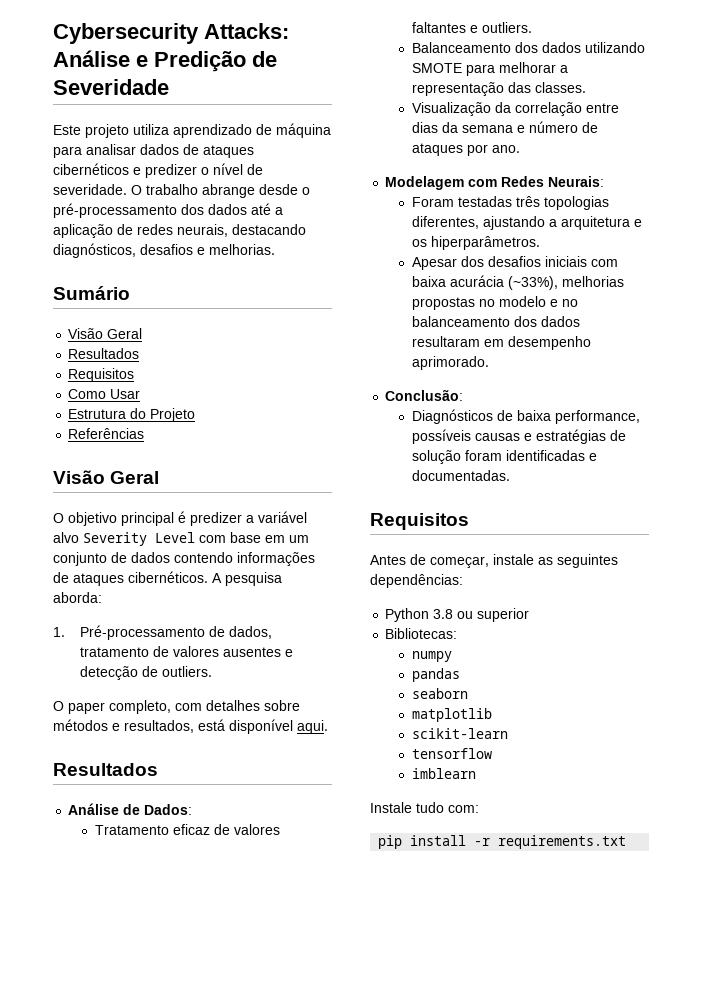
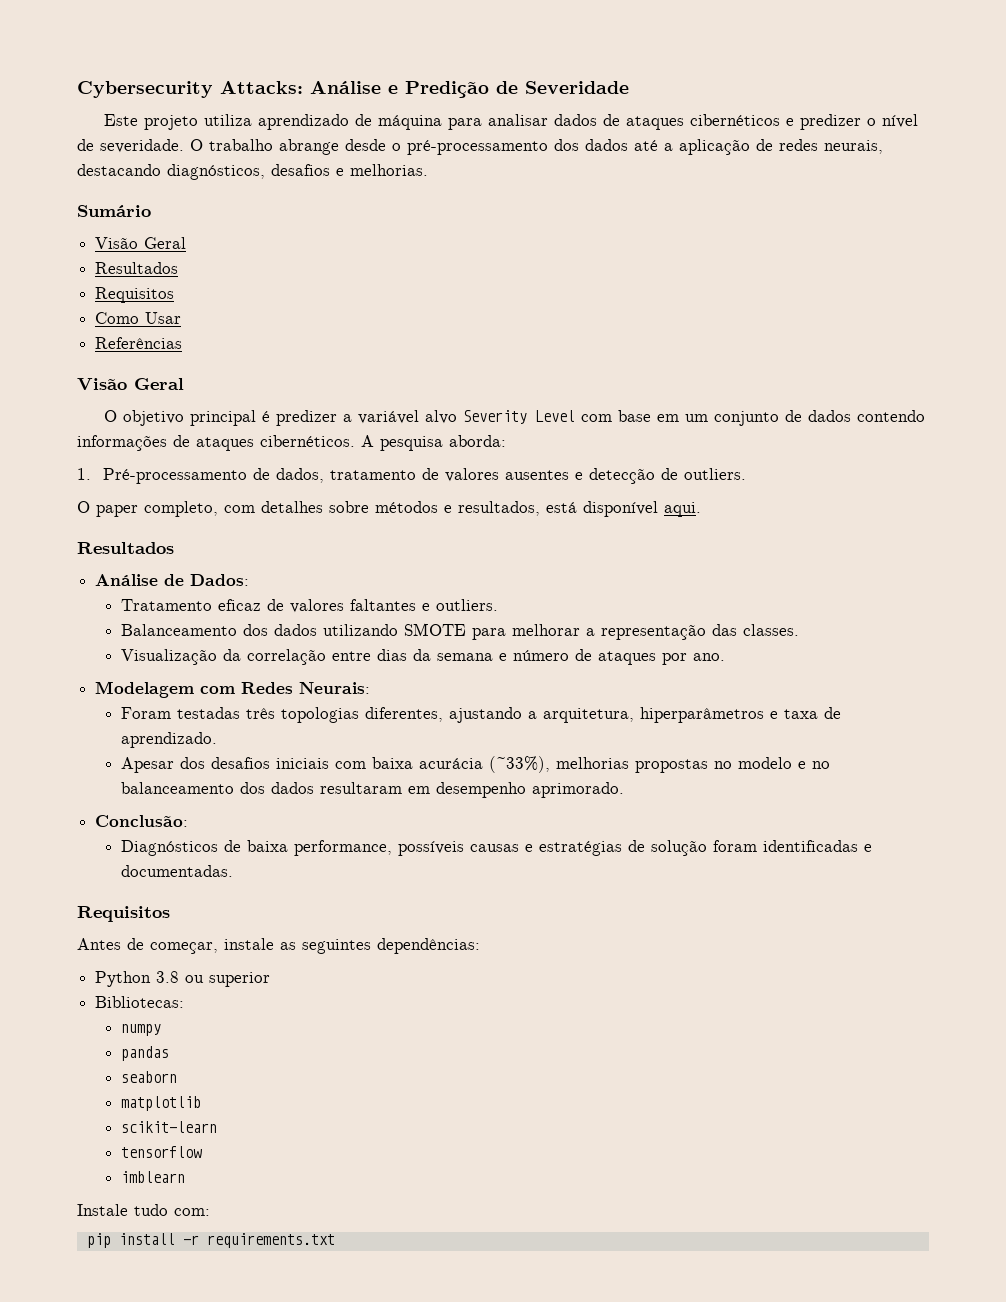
[68,408,196,422] // Estrutura do Projeto -> (182, 318) none
[561,216,643,230] [412,236,541,250] arquitetura e os hiperparâmetros. -> [543,707,842,723] [121,732,218,748] arquitetura, hiperparâmetros e taxa de aprendizado.

